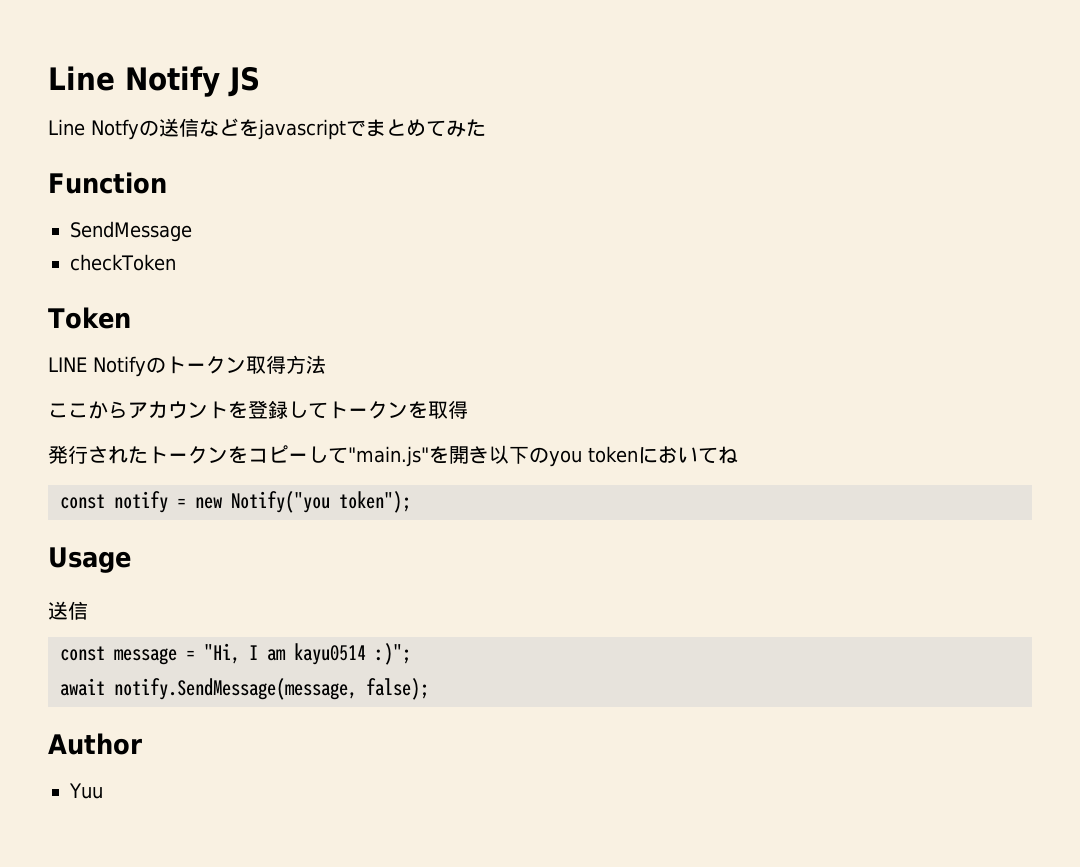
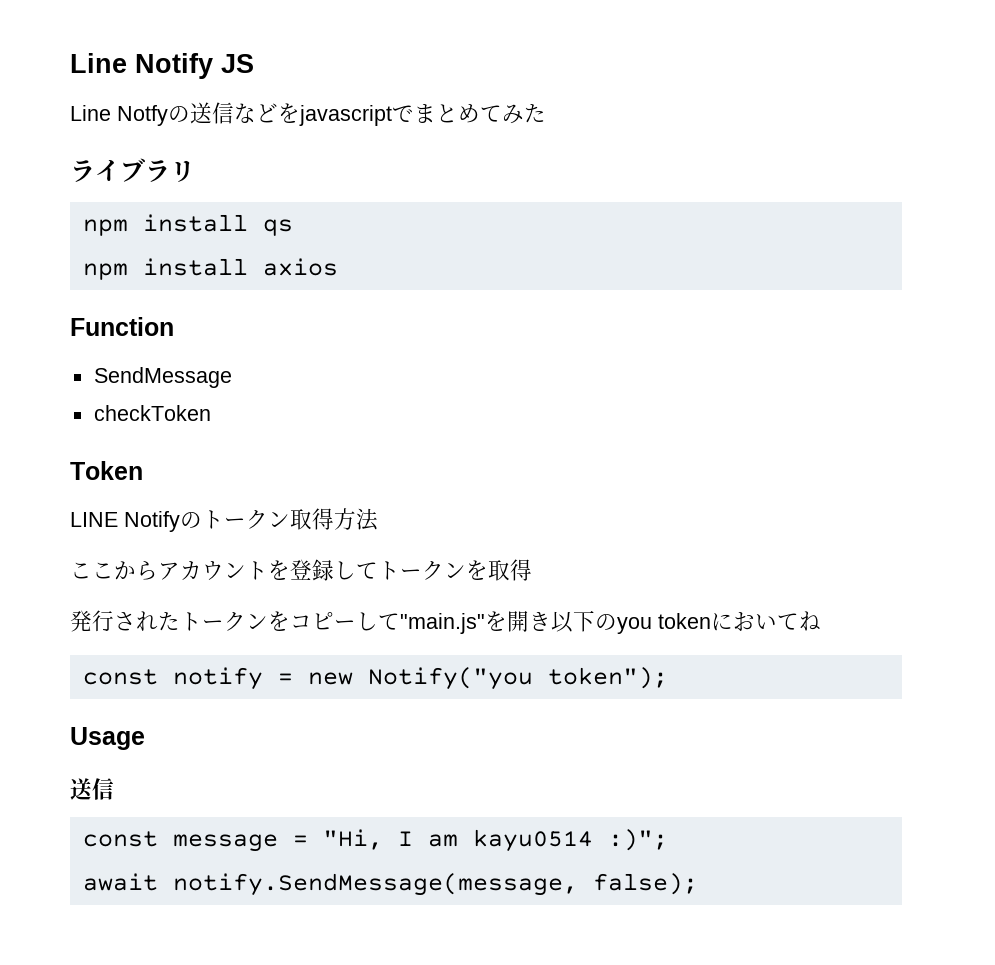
(486, 128) none -> [70,158,195,182] [82,214,293,236] [82,258,338,280] // ライブラリ // npm install qs // npm install axios
[48,733,142,755] [69,783,103,799] // Author // Yuu -> (698, 884) none

